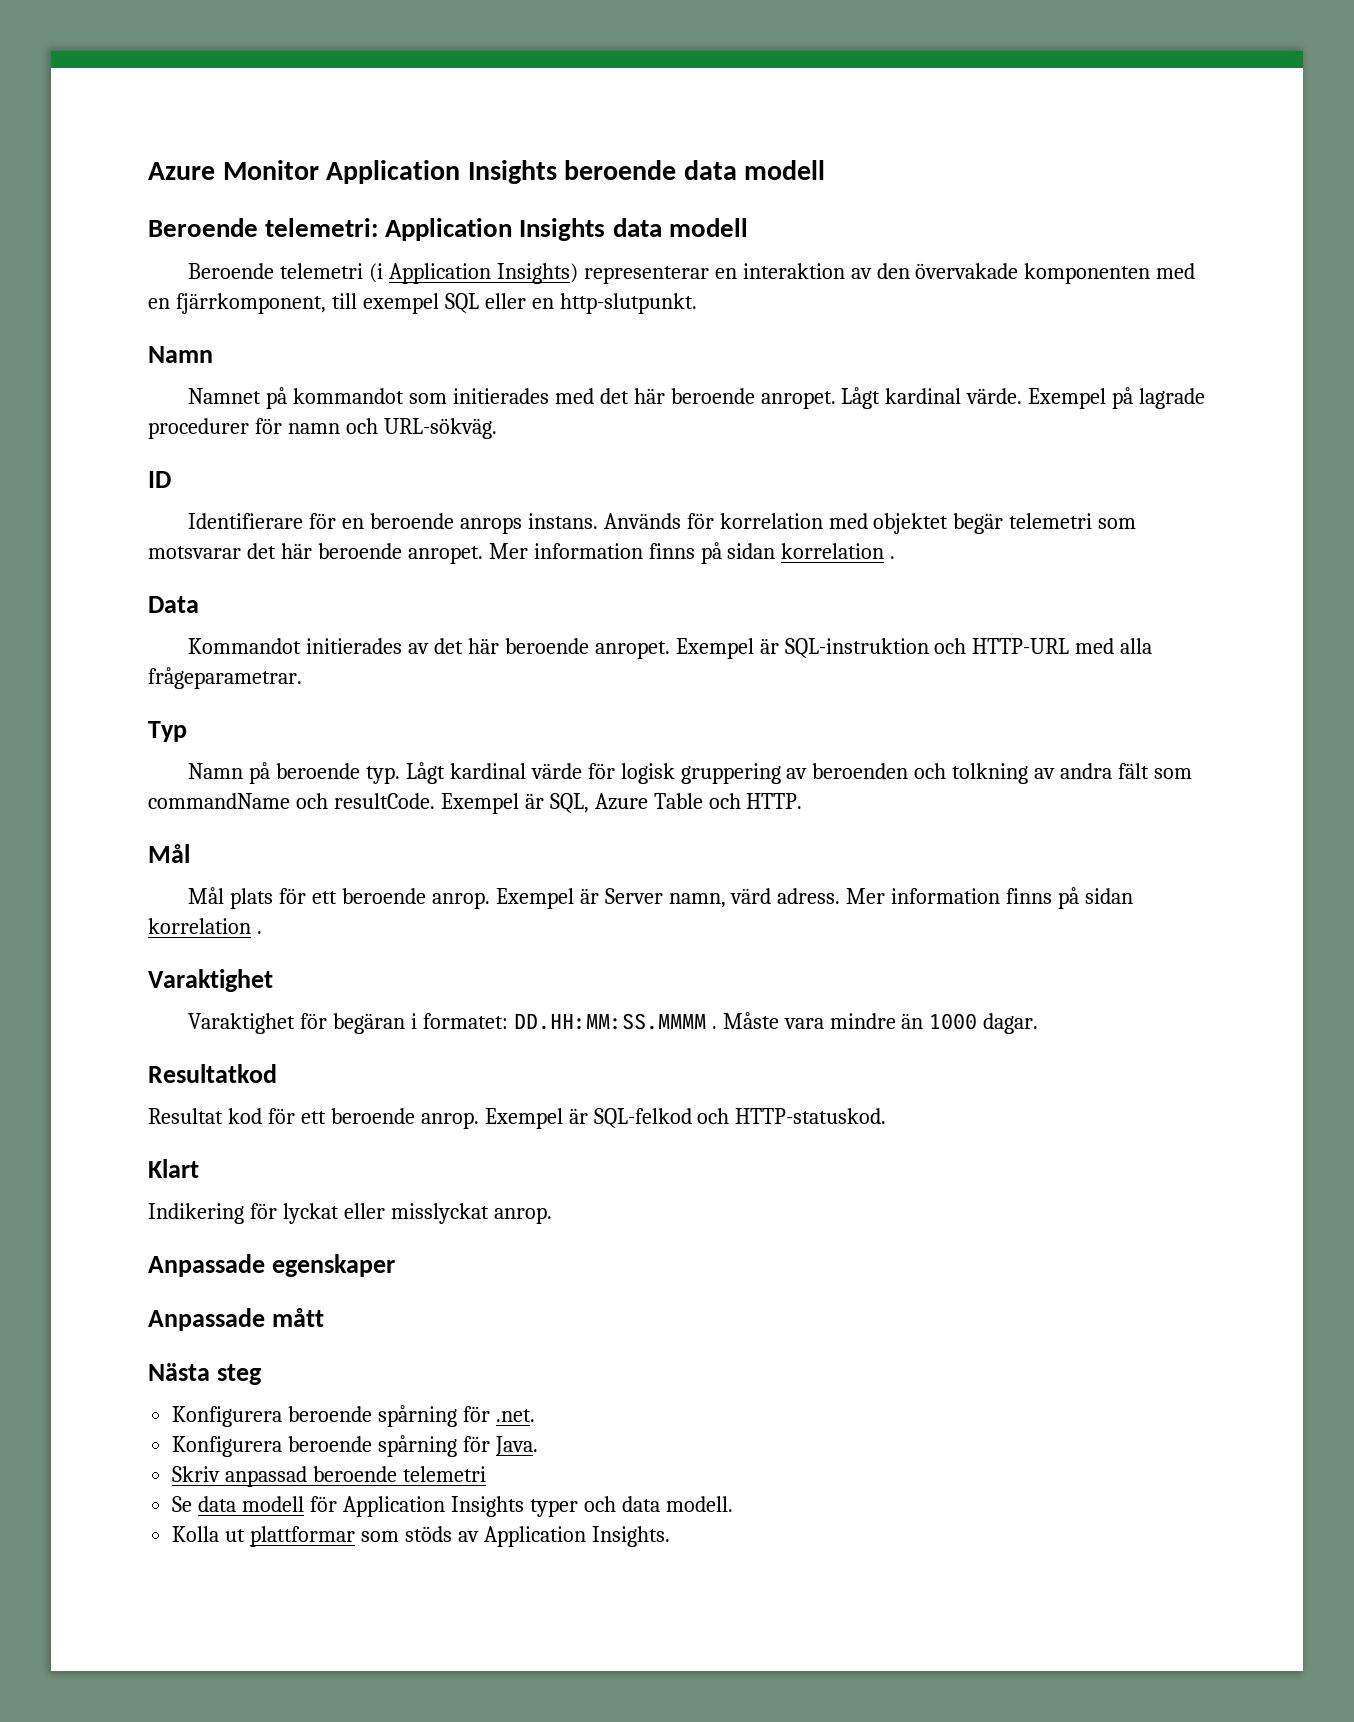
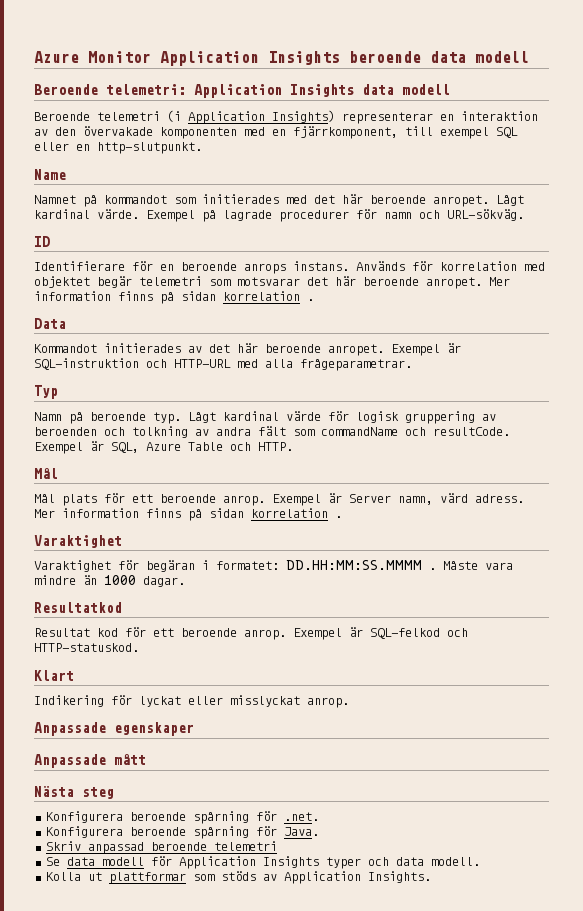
[148,346,213,363] Namn -> [34,169,66,180] Name

